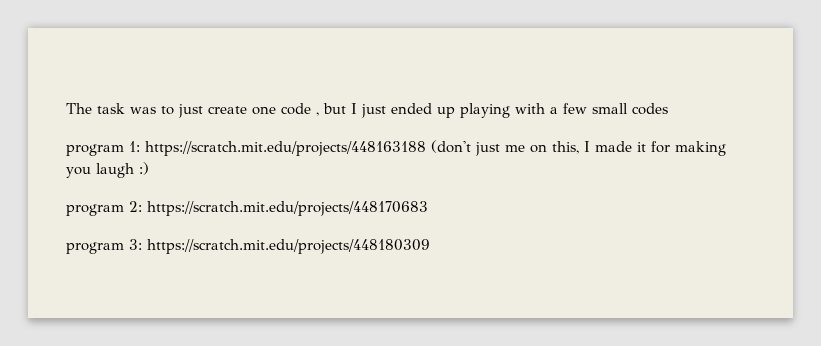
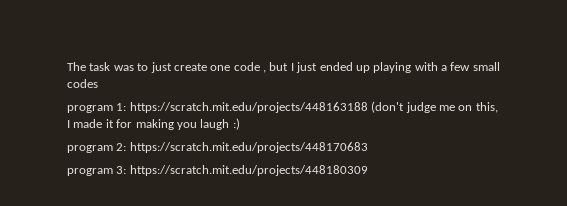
[475,142,500,156] just -> [405,102,436,113] judge

